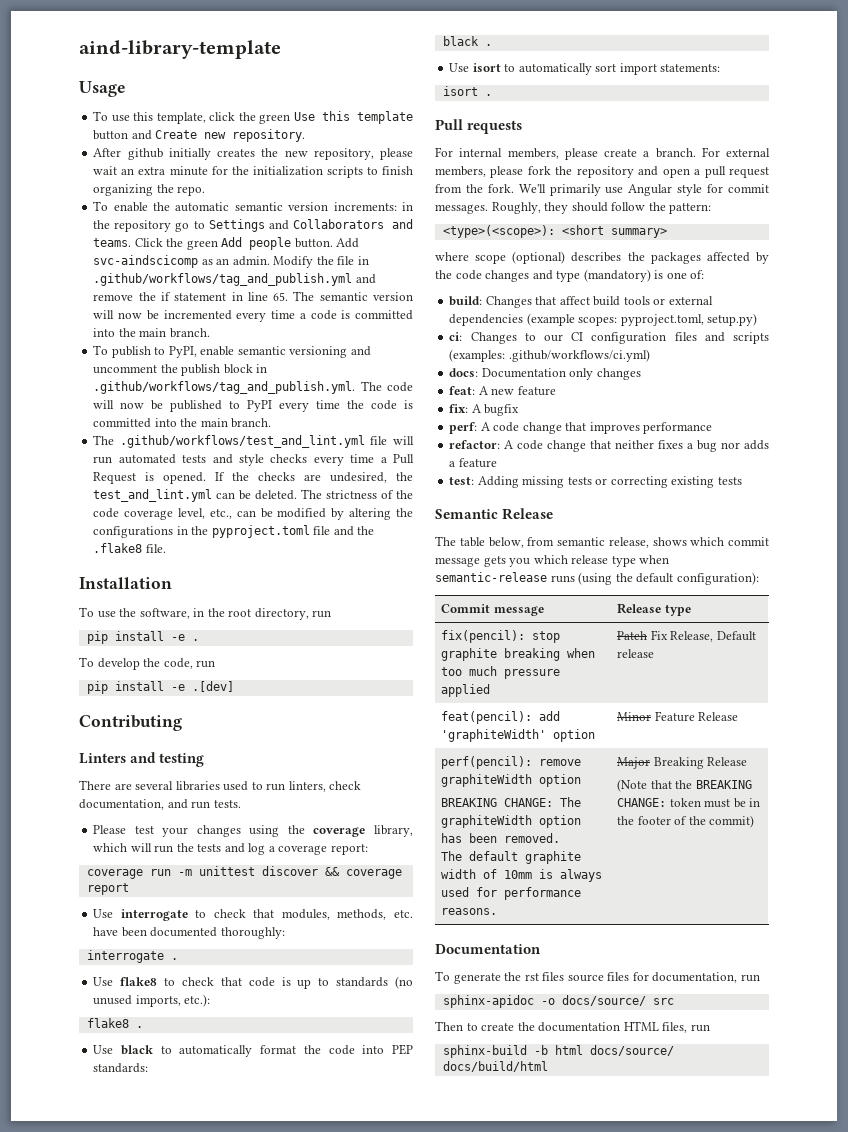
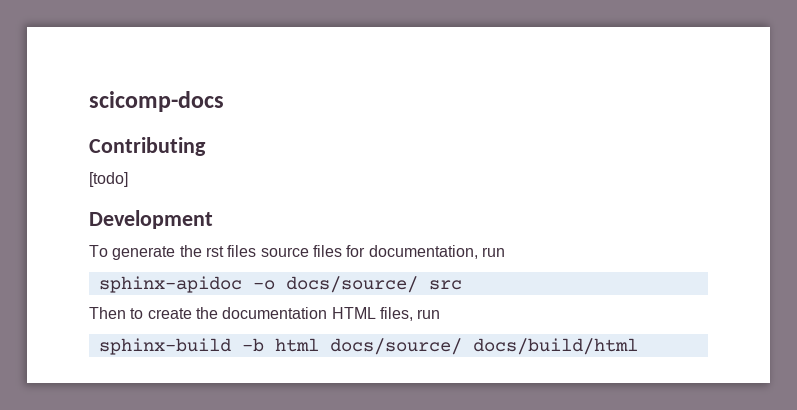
[79,40,281,59] [79,81,126,97] [93,111,413,124] [93,129,306,142] [93,148,413,160] [93,166,413,178] [93,184,206,196] [93,201,413,212] [93,219,414,232] [93,237,360,250] [93,255,369,268] [93,273,376,286] [93,291,414,301] [93,310,413,322] [93,328,210,338] [93,345,371,358] [93,364,268,376] [93,381,414,394] [93,400,413,412] [93,418,272,428] [93,435,414,448] [93,454,414,466] [93,472,413,484] [93,489,413,502] [93,508,413,520] [93,525,375,538] [93,543,166,553] [79,577,172,589] [79,607,332,620] [86,631,199,644] [79,657,216,670] [86,681,234,694] [79,715,182,731] [79,752,205,767] [79,780,362,792] [79,799,241,810] [93,825,413,837] [93,843,368,855] [86,866,402,879] [86,883,129,895] [93,909,413,921] [93,927,285,939] [86,950,178,963] [93,976,413,989] [93,994,211,1007] [86,1018,143,1028] [93,1044,413,1057] [93,1063,149,1073] [442,36,492,46] [449,63,721,75] [442,86,492,96] [435,119,523,134] [435,147,770,160] [435,166,769,178] [435,184,769,196] [435,202,712,214] [442,225,667,238] [435,251,769,264] [435,269,705,282] [449,296,713,308] [449,313,758,326] [449,332,769,344] [449,349,650,362] [449,368,641,380] [449,386,556,396] [449,404,520,416] [449,422,713,434] [449,440,769,452] [449,458,497,468] [449,476,742,488] [435,508,554,520] [435,536,769,548] [435,555,670,567] [435,572,759,585] [441,604,544,616] [617,603,691,616] [441,630,561,643] [441,648,596,661] [441,666,561,679] [441,684,491,697] [617,630,756,642] [617,649,655,658] [441,711,561,724] [441,729,596,742] [617,711,739,722] [441,756,582,769] [441,774,582,787] [441,797,582,807] [441,815,582,828] [441,833,561,843] [441,851,582,864] [441,869,603,882] [441,887,582,900] [441,908,498,915] [617,757,748,769] [617,779,752,792] [617,798,761,808] [617,815,755,828] [435,944,541,954] aind-library-template // Usage // To use this template, click the green Use this template button and Create new repository. // After github initially creates the new repository, please wait an extra minute for the initialization scripts to finish organizing the repo. // To enable the automatic semantic version increments: in the repository go to Settings and Collaborators and teams. Click the green Add people button. Add svc-aindscicomp as an admin. Modify the file in .github/workflows/tag_and_publish.yml and remove the if statement in line 65. The semantic version will now be incremented every time a code is committed into the main branch. // To publish to PyPI, enable semantic versioning and uncomment the publish block in .github/workflows/tag_and_publish.yml. The code will now be published to PyPI every time the code is committed into the main branch. // The .github/workflows/test_and_lint.yml file will run automated tests and style checks every time a Pull Request is opened. If the checks are undesired, the test_and_lint.yml can be deleted. The strictness of the code coverage level, etc., can be modified by altering the configurations in the pyproject.toml file and the .flake8 file. // Installation // To use the software, in the root directory, run // pip install -e . // To develop the code, run // pip install -e .[dev] // Contributing // Linters and testing // There are several libraries used to run linters, check documentation, and run tests. // Please test your changes using the coverage library, which will run the tests and log a coverage report: // coverage run -m unittest discover && coverage report // Use interrogate to check that modules, methods, etc. have been documented thoroughly: // interrogate . // Use flake8 to check that code is up to standards (no unused imports, etc.): // flake8 . // Use black to automatically format the code into PEP standards: // black . // Use isort to automatically sort import statements: // isort . // Pull requests // For internal members, please create a branch. For external members, please fork the repository and open a pull request from the fork. We'll primarily use Angular style for commit messages. Roughly, they should follow the pattern: // <type>(<scope>): <short summary> // where scope (optional) describes the packages affected by the code changes and type (mandatory) is one of: // build: Changes that affect build tools or external dependencies (example scopes: pyproject.toml, setup.py) // ci: Changes to our CI configuration files and scripts (examples: .github/workflows/ci.yml) // docs: Documentation only changes // feat: A new feature // fix: A bugfix // perf: A code change that improves performance // refactor: A code change that neither fixes a bug nor adds a feature // test: Adding missing tests or correcting existing tests // Semantic Release // The table below, from semantic release, shows which commit message gets you which release type when semantic-release runs (using the default configuration): // Commit message | Release type // fix(pencil): stop graphite breaking when too much pressure applied | Patch Fix Release, Default release // feat(pencil): add 'graphiteWidth' option | Minor Feature Release // perf(pencil): remove graphiteWidth option // BREAKING CHANGE: The graphiteWidth option has been removed. // The default graphite width of 10mm is always used for performance reasons. | Major Breaking Release // (Note that the BREAKING CHANGE: token must be in the footer of the commit) // Documentation -> [89,91,224,112] [89,137,206,156] [89,172,128,187] [89,210,213,229] scicomp-docs // Contributing // [todo] // Development

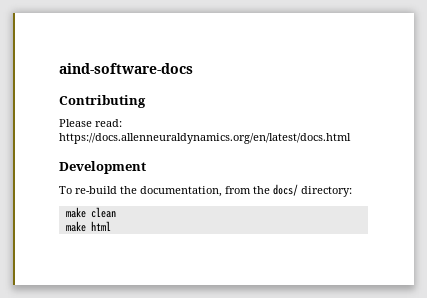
[89,91,224,112] scicomp-docs -> [59,63,193,74] aind-software-docs
[89,172,128,187] [todo] -> [59,119,122,127] [59,133,351,144] Please read: https://docs.allenneuraldynamics.org/en/latest/docs.html
[112,245,505,260] [98,276,462,293] [89,307,441,321] [98,338,638,355] generate the rst files source files for documentation, run // sphinx-apidoc -o docs/source/ src // Then to create the documentation HTML files, run // sphinx-build -b html docs/source/ docs/build/html -> [75,184,352,197] [65,207,116,218] [65,221,111,232] re-build the documentation, from the docs/ directory: // make clean // make html

